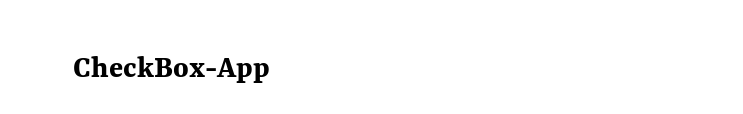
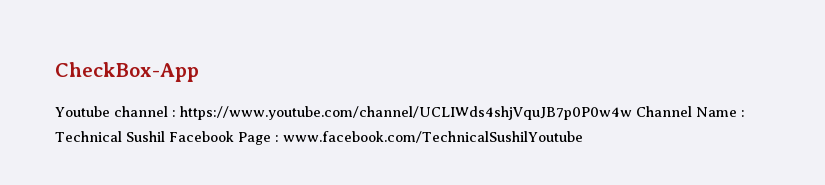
(270, 69) none -> [55,106,745,120] [55,131,583,145] // Youtube channel : https://www.youtube.com/channel/UCLIWds4shjVquJB7p0P0w4w Channel Name : Technical Sushil Facebook Page : www.facebook.com/TechnicalSushilYoutube

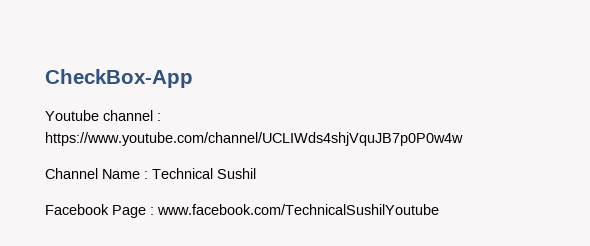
(632, 113) none -> (463, 139) //
(165, 136) none -> (256, 173) //

